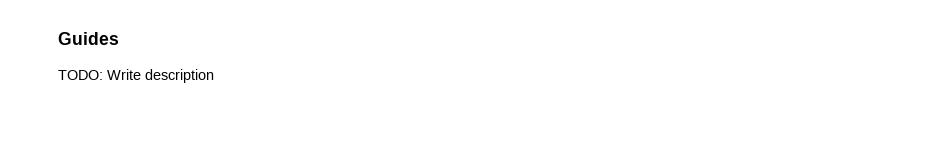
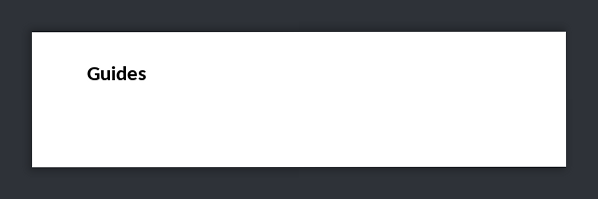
[58,69,214,83] // TODO: Write description -> (146, 73) none

